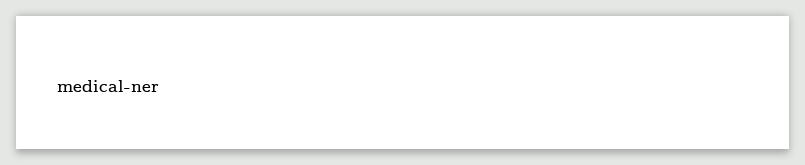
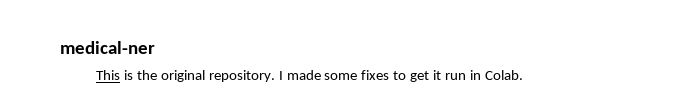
(159, 86) none -> [96,70,523,82] // This is the original repository. I made some fixes to get it run in Colab.

